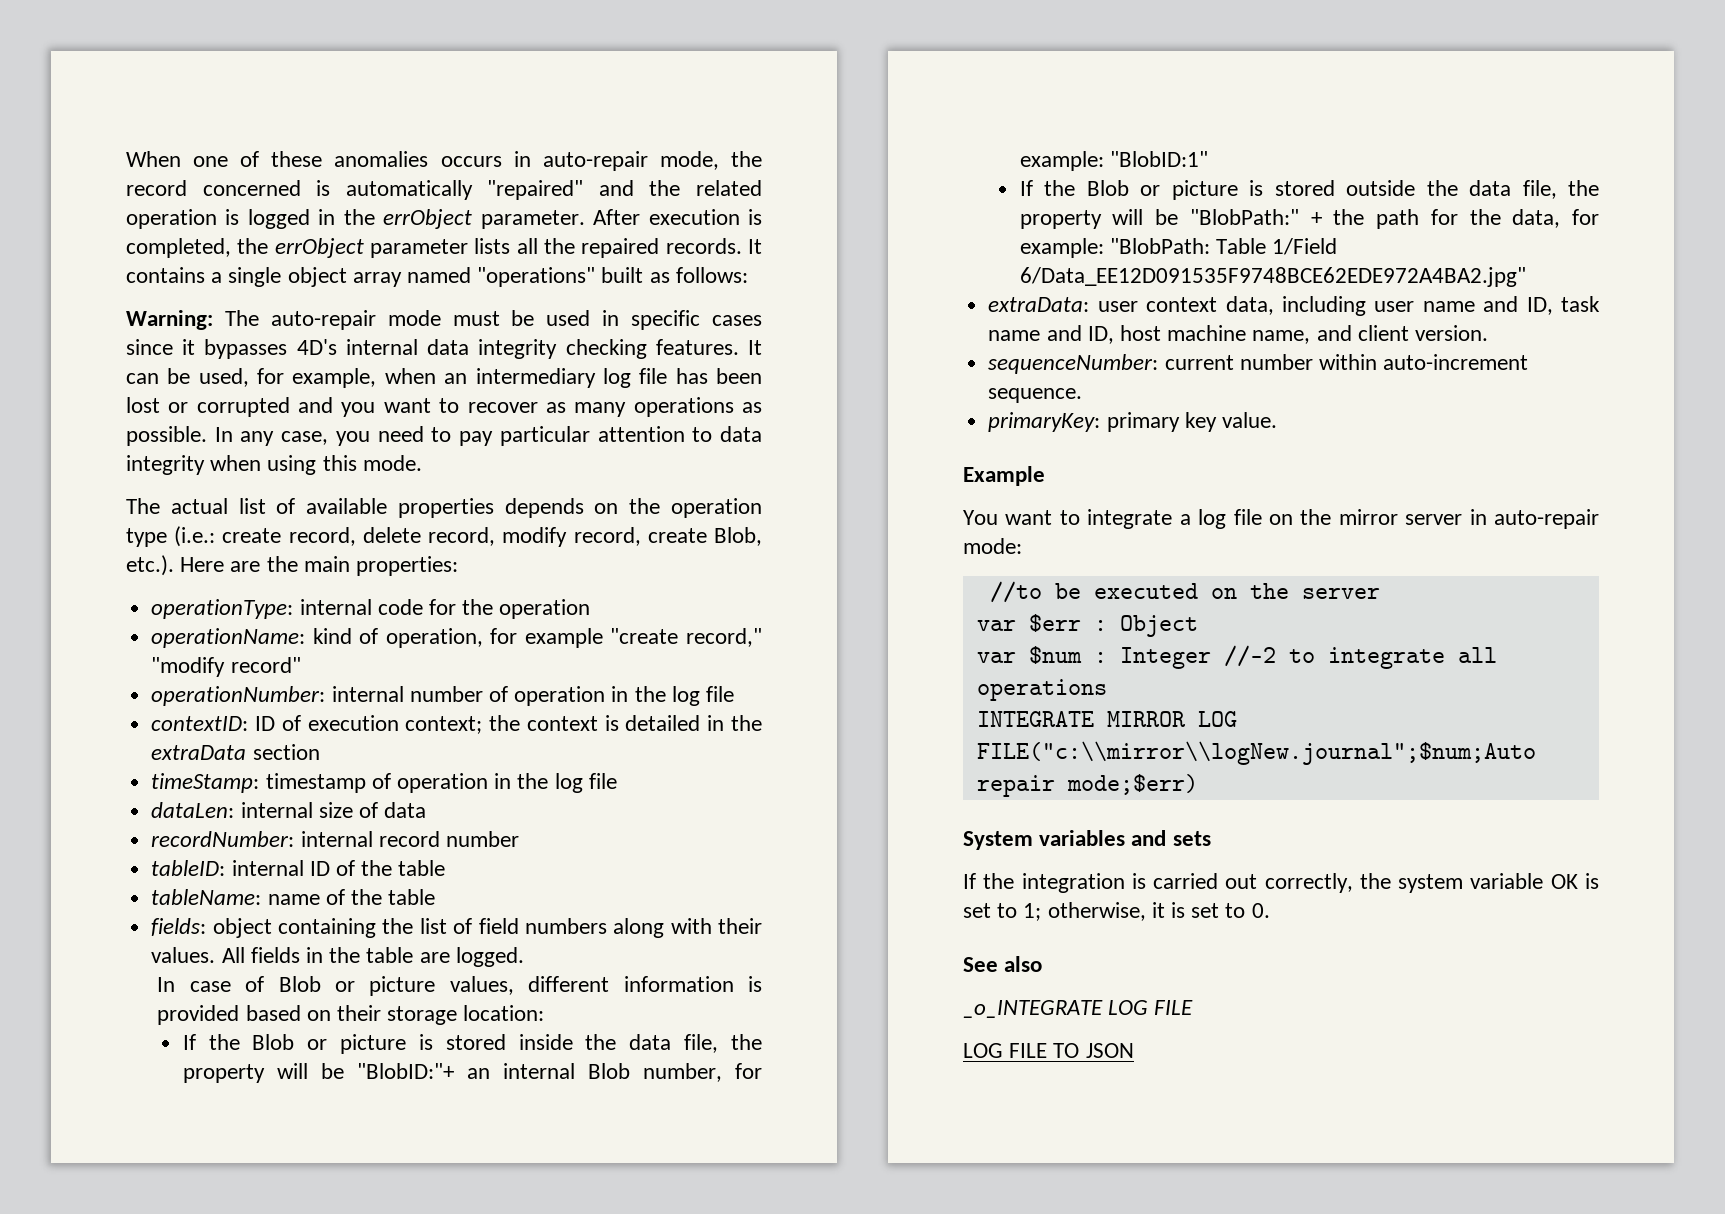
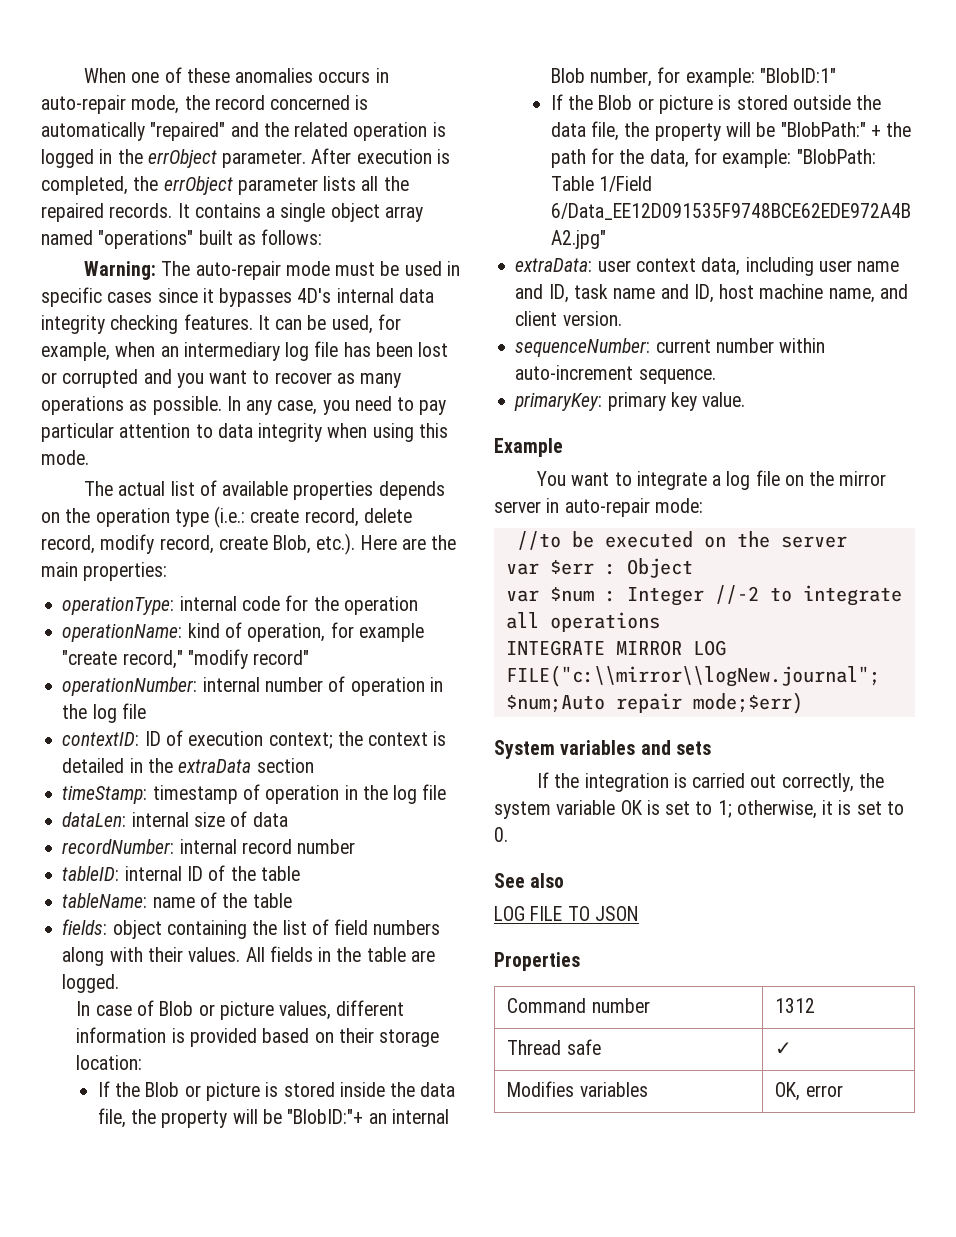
[963,1000,1194,1018] // _o_INTEGRATE LOG FILE -> (565, 880) none
(1134, 1050) none -> [494,952,580,971] [507,998,650,1013] [775,998,816,1013] [507,1039,601,1055] [775,1042,793,1055] [507,1081,648,1097] [775,1082,843,1101] // Properties // Command number | 1312 // Thread safe | ✓ // Modifies variables | OK, error

